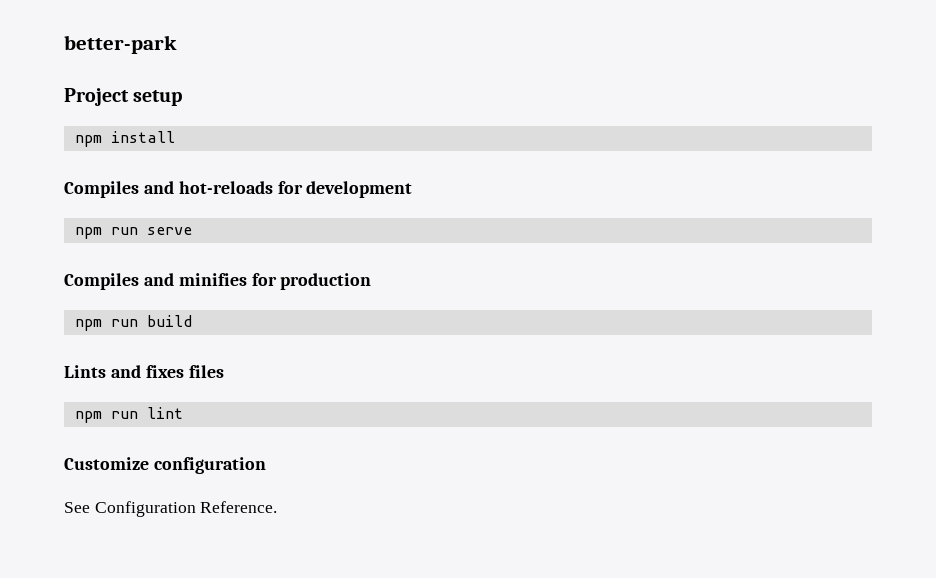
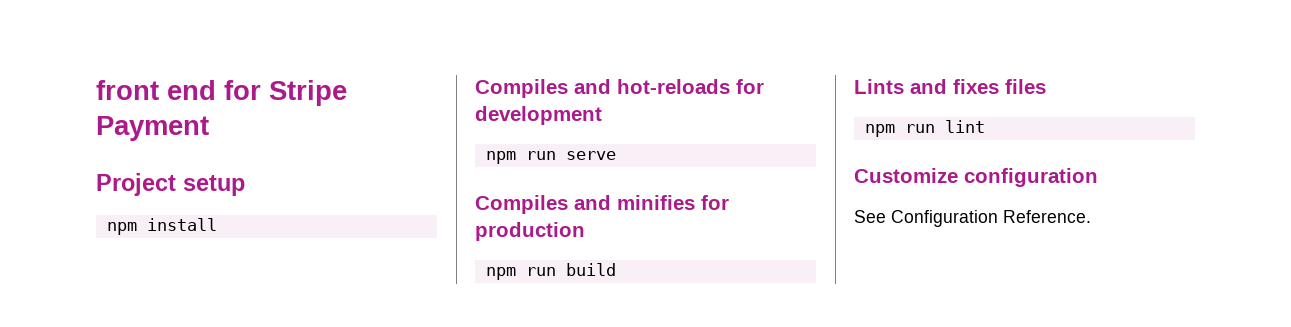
[64,35,177,54] better-park -> [96,80,347,106] [96,116,209,141] front end for Stripe Payment

